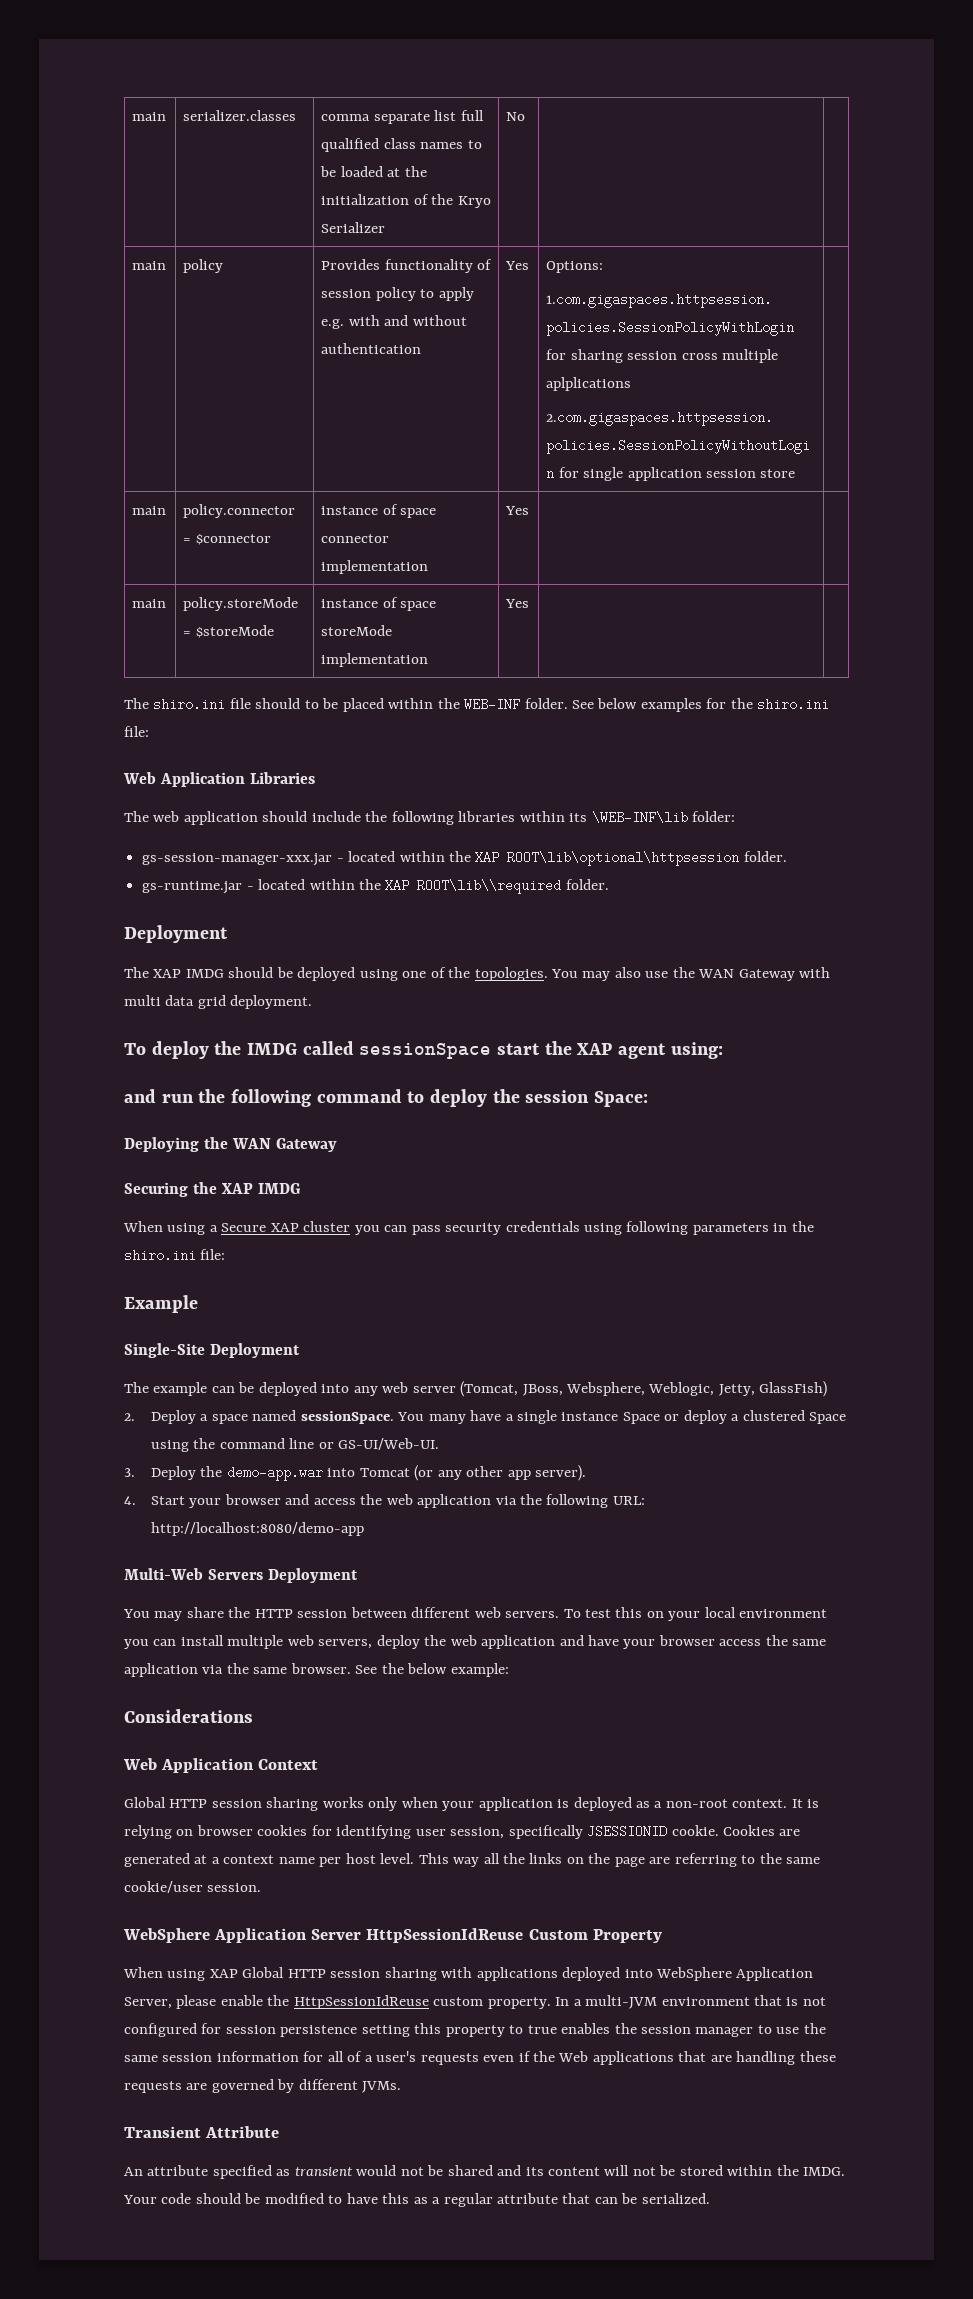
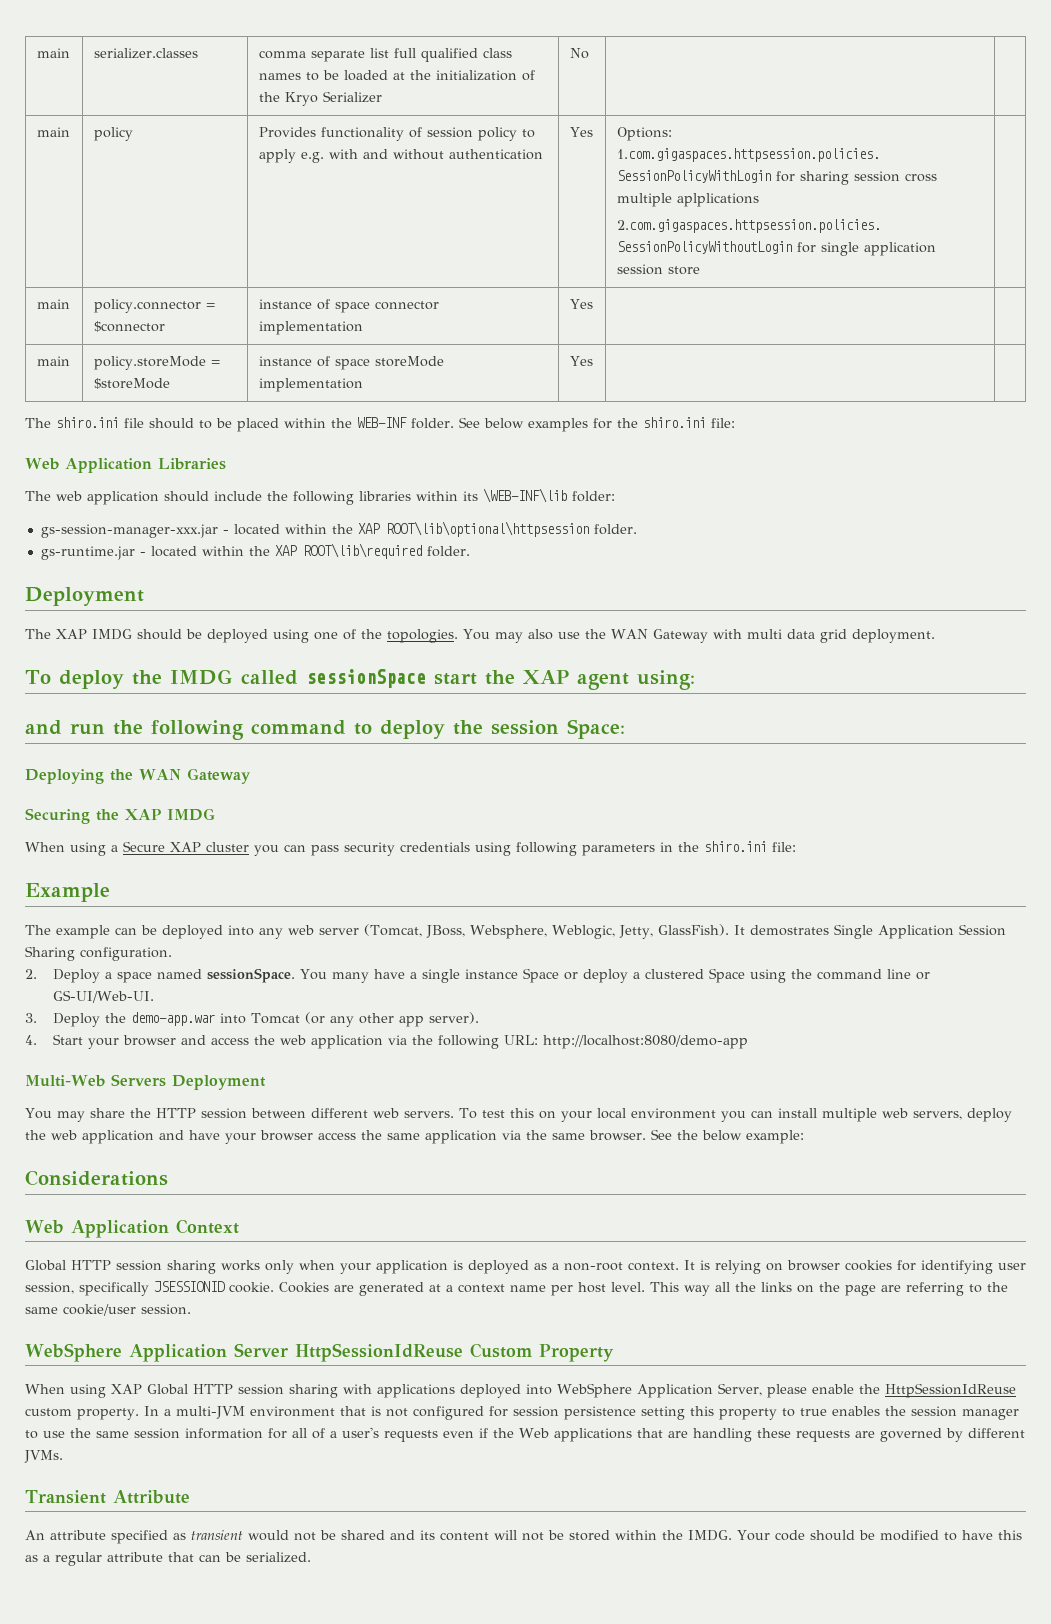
[417,879,562,894] ROOT\lib\\required -> [302,543,422,559] ROOT\lib\required
[124,1343,300,1358] // Single-Site Deployment -> (110, 892) none
[759,1381,828,1397] GlassFish) -> [657,924,1006,939] [25,946,172,961] GlassFish). It demostrates Single Application Session Sharing configuration.

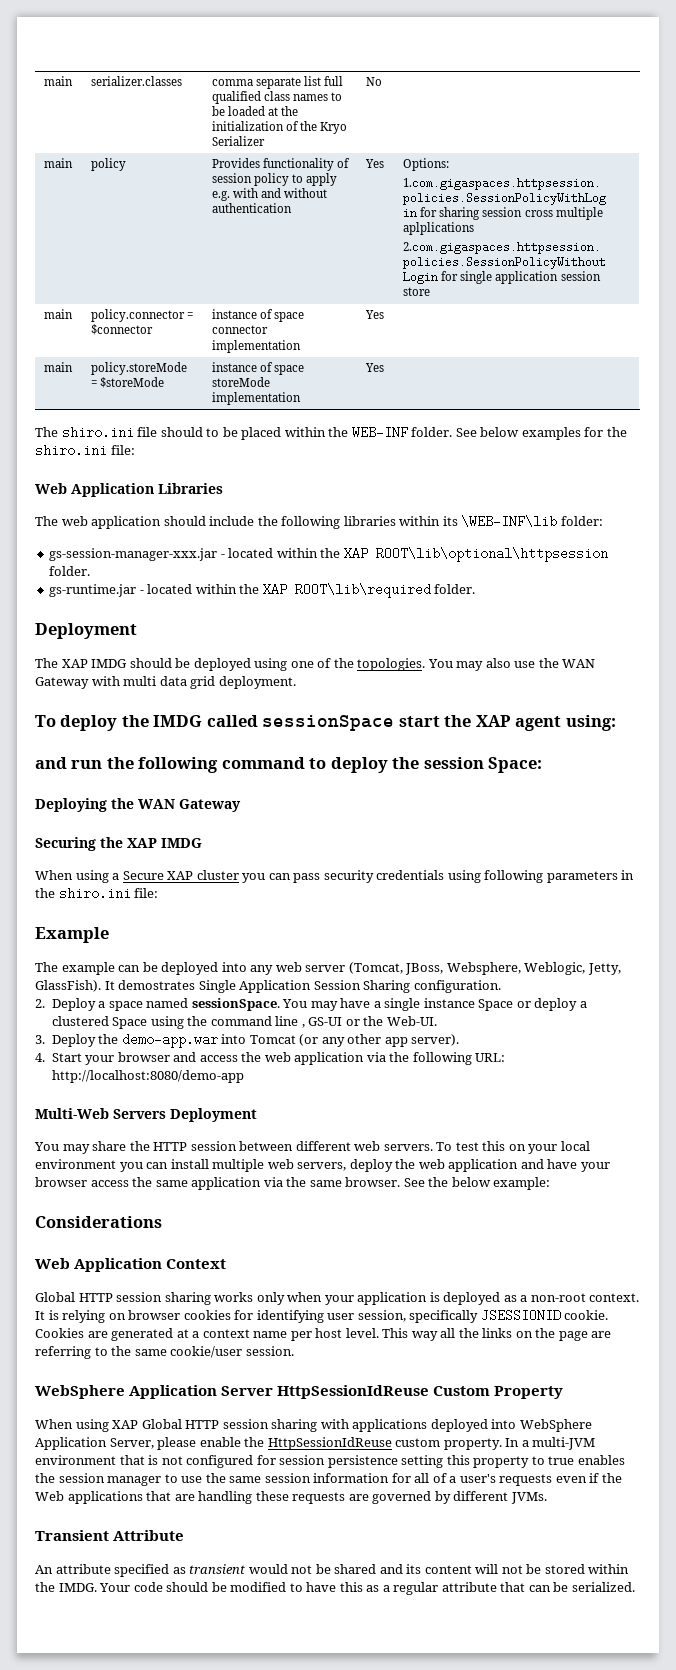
[331,972,369,983] many -> [310,1001,338,1011] may
[915,972,930,980] [52,990,154,1003] or GS-UI/Web-UI. -> [301,1016,437,1028] , GS-UI or the Web-UI.

